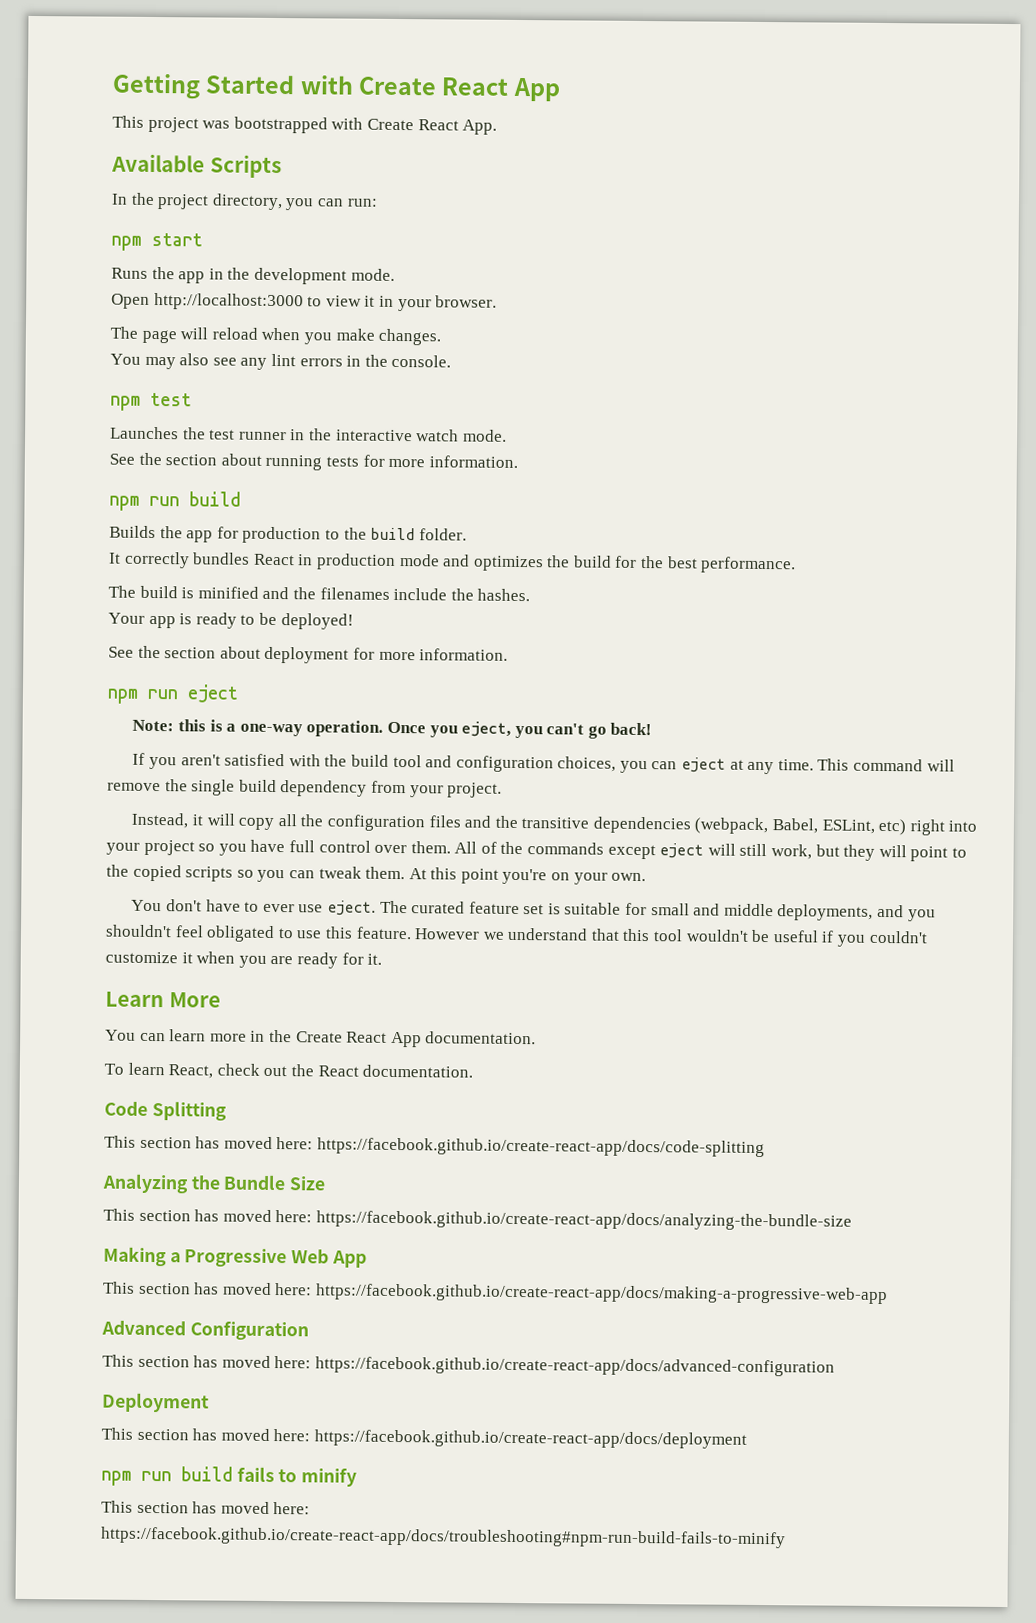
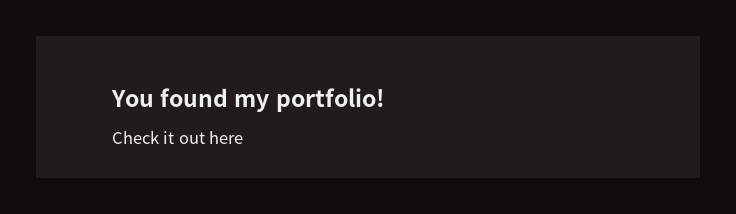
[112,73,561,102] [112,115,498,135] [111,153,282,179] [111,192,378,211] [111,232,203,251] [111,266,395,285] [111,292,498,312] [110,326,442,346] [110,353,452,370] [110,392,192,411] [110,426,507,442] [109,452,518,471] [109,491,241,511] [109,525,467,544] [109,551,797,574] [108,585,531,602] [108,612,354,630] [108,645,509,664] [107,684,239,704] [132,719,653,739] [132,752,955,775] [107,779,503,798] [131,812,978,836] [106,839,967,862] [106,864,647,885] [131,899,936,922] [105,924,928,947] [105,951,383,969] [105,991,221,1008] [105,1029,537,1048] [104,1062,474,1079] [104,1101,227,1121] [104,1135,765,1158] [102,1173,326,1194] [103,1208,852,1231] [103,1246,367,1268] [103,1281,888,1305] [101,1320,309,1341] [102,1354,835,1377] [102,1392,210,1413] [101,1427,747,1449] [101,1466,358,1487] [101,1500,311,1515] [100,1526,786,1549] Getting Started with Create React App // This project was bootstrapped with Create React App. // Available Scripts // In the project directory, you can run: // npm start // Runs the app in the development mode. // Open http://localhost:3000 to view it in your browser. // The page will reload when you make changes. // You may also see any lint errors in the console. // npm test // Launches the test runner in the interactive watch mode. // See the section about running tests for more information. // npm run build // Builds the app for production to the build folder. // It correctly bundles React in production mode and optimizes the build for the best performance. // The build is minified and the filenames include the hashes. // Your app is ready to be deployed! // See the section about deployment for more information. // npm run eject // Note: this is a one-way operation. Once you eject, you can't go back! // If you aren't satisfied with the build tool and configuration choices, you can eject at any time. This command will remove the single build dependency from your project. // Instead, it will copy all the configuration files and the transitive dependencies (webpack, Babel, ESLint, etc) right into your project so you have full control over them. All of the commands except eject will still work, but they will point to the copied scripts so you can tweak them. At this point you're on your own. // You don't have to ever use eject. The curated feature set is suitable for small and middle deployments, and you shouldn't feel obligated to use this feature. However we understand that this tool wouldn't be useful if you couldn't customize it when you are ready for it. // Learn More // You can learn more in the Create React App documentation. // To learn React, check out the React documentation. // Code Splitting // This section has moved here: https://facebook.github.io/create-react-app/docs/code-splitting // Analyzing the Bundle Size // This section has moved here: https://facebook.github.io/create-react-app/docs/analyzing-the-bundle-size // Making a Progressive Web App // This section has moved here: https://facebook.github.io/create-react-app/docs/making-a-progressive-web-app // Advanced Configuration // This section has moved here: https://facebook.github.io/create-react-app/docs/advanced-configuration // Deployment // This section has moved here: https://facebook.github.io/create-react-app/docs/deployment // npm run build fails to minify // This section has moved here: https://facebook.github.io/create-react-app/docs/troubleshooting#npm-run-build-fails-to-minify -> [111,88,385,112] [112,130,244,144] You found my portfolio! // Check it out here

